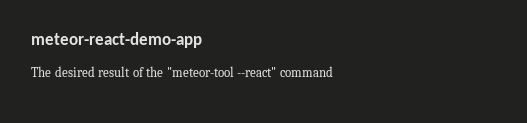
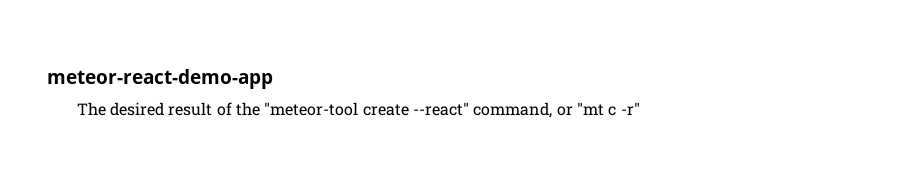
[237,66,333,77] --react" command -> [362,102,640,118] create --react" command, or "mt c -r"

